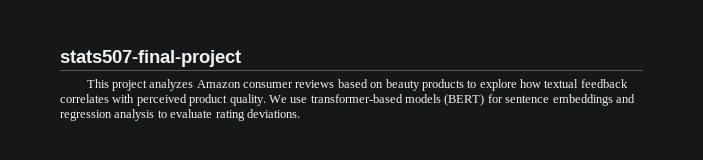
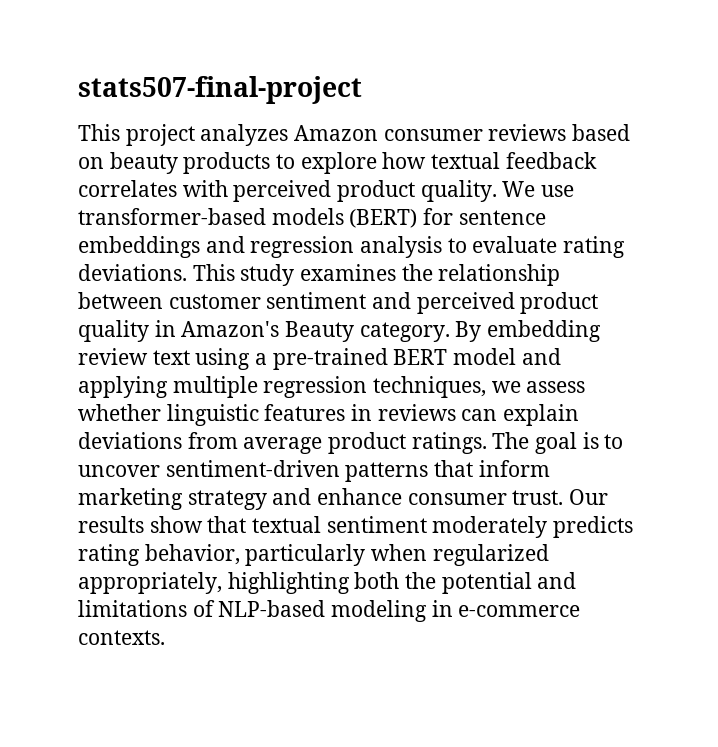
(300, 113) none -> [192,264,561,286] [78,292,599,314] [78,320,602,342] [78,348,561,370] [78,376,586,398] [78,404,580,426] [78,432,624,454] [78,460,550,482] [78,488,609,510] [78,516,634,538] [78,544,549,566] [78,572,577,594] [78,600,581,622] [78,630,165,645] This study examines the relationship between customer sentiment and perceived product quality in Amazon's Beauty category. By embedding review text using a pre-trained BERT model and applying multiple regression techniques, we assess whether linguistic features in reviews can explain deviations from average product ratings. The goal is to uncover sentiment-driven patterns that inform marketing strategy and enhance consumer trust. Our results show that textual sentiment moderately predicts rating behavior, particularly when regularized appropriately, highlighting both the potential and limitations of NLP-based modeling in e-commerce contexts.

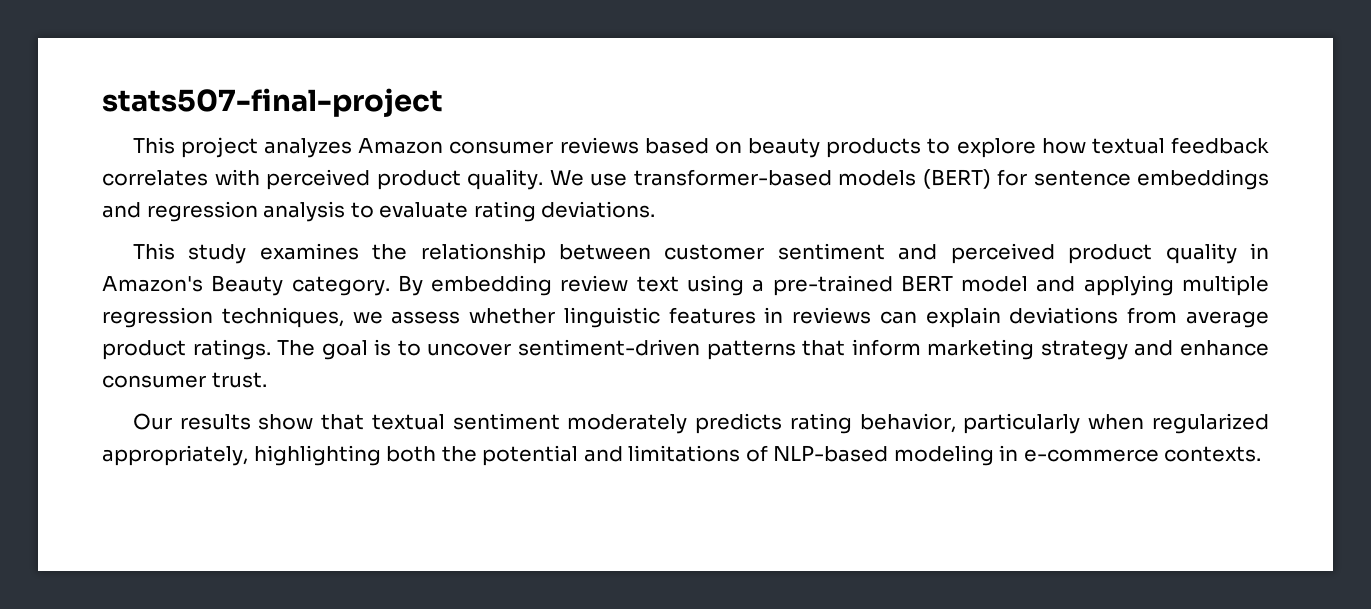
(187, 272) none -> (656, 209) //
(564, 497) none -> (267, 380) //

